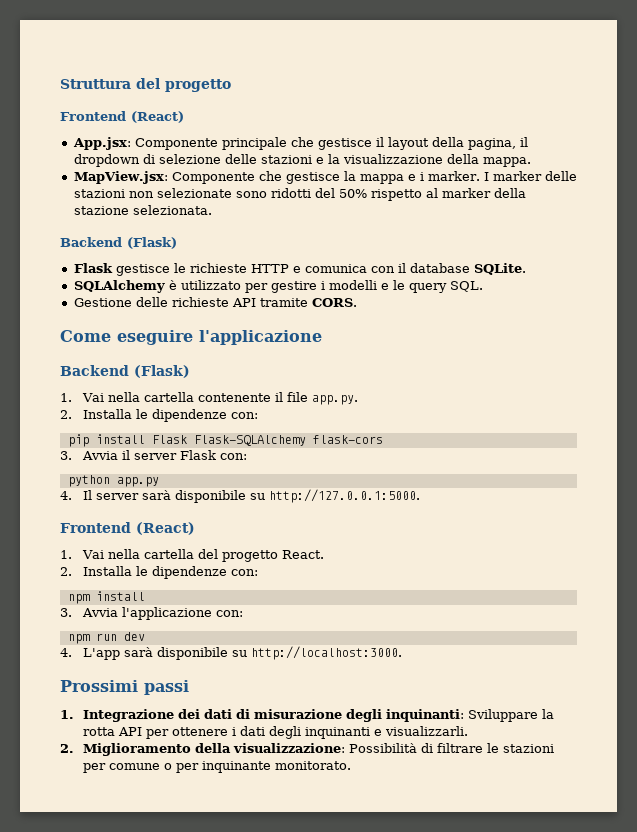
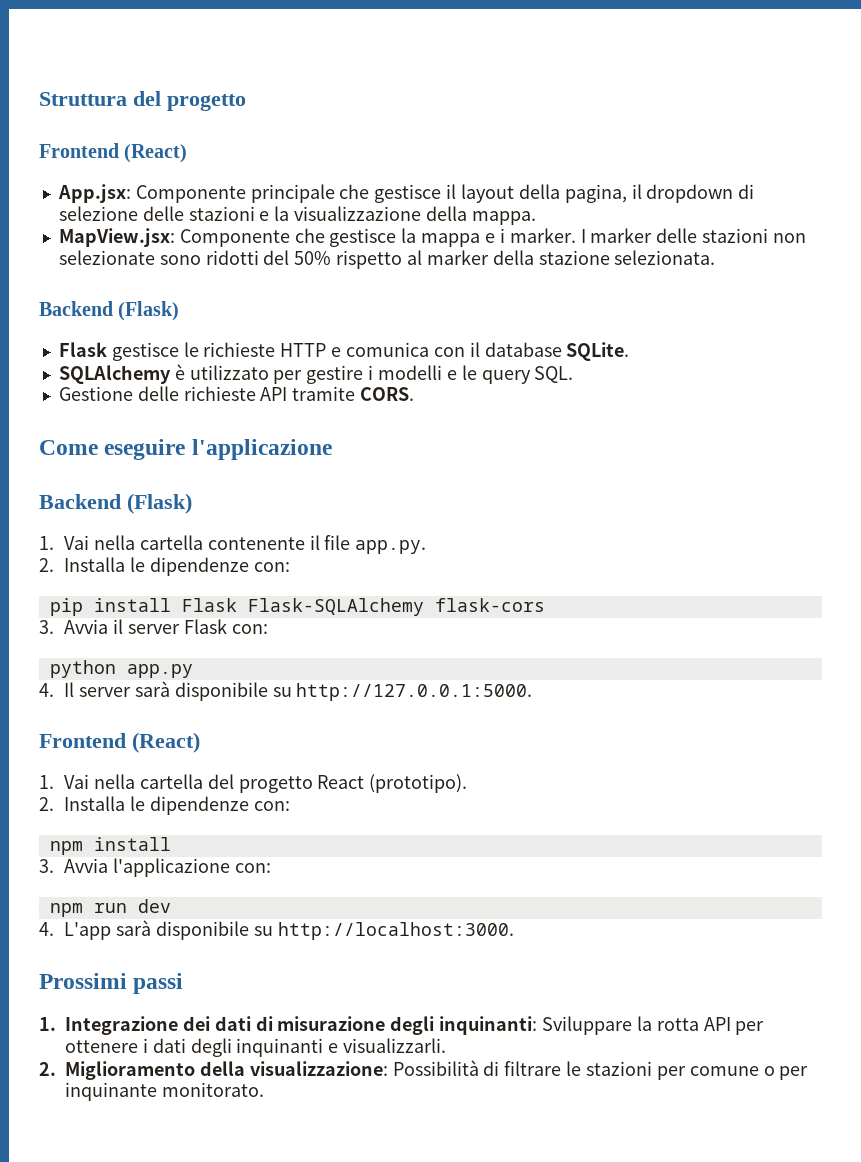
[281,550,324,559] React. -> [317,774,468,793] React (prototipo).

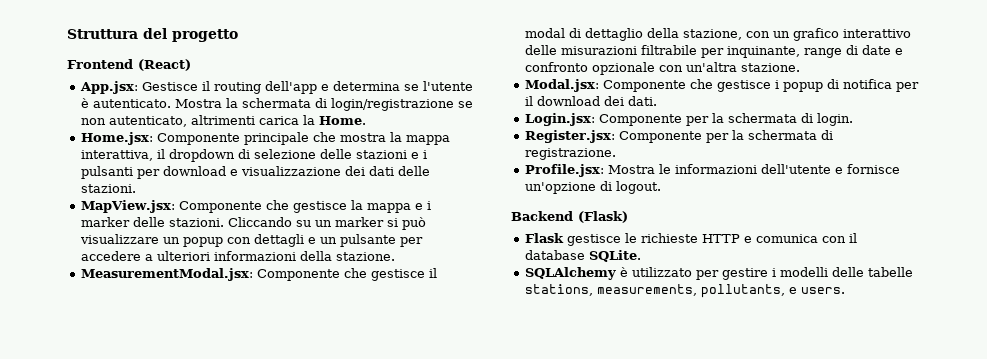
[135,184,627,203] Componente principale che gestisce il layout della pagina, -> [142,81,474,94] [81,98,474,111] [81,115,367,127] [81,132,451,145] [81,150,154,161] Gestisce il routing dell'app e determina se l'utente è autenticato. Mostra la schermata di login/registrazione se non autenticato, altrimenti carica la Home. // Home.jsx: Componente principale che mostra la mappa interattiva,
[274,206,536,225] la visualizzazione della mappa. -> [423,150,428,159] [81,166,431,179] [81,184,137,193] i pulsanti per download e visualizzazione dei dati delle stazioni.
[509,228,806,243] [58,250,716,269] marker. I marker delle stazioni non selezionate sono ridotti del 50% rispetto al marker della stazione selezionata. -> [81,217,427,230] [80,234,424,247] [81,251,396,261] [81,268,438,281] [525,28,912,41] [525,45,904,58] [525,62,801,75] [525,79,920,92] [525,96,658,106] [525,113,854,126] [525,130,834,143] [525,148,617,160] [525,164,901,177] [525,181,662,194] marker delle stazioni. Cliccando su un marker si può visualizzare un popup con dettagli e un pulsante per accedere a ulteriori informazioni della stazione. // MeasurementModal.jsx: Componente che gestisce il modal di dettaglio della stazione, con un grafico interattivo delle misurazioni filtrabile per inquinante, range di date e confronto opzionale con un'altra stazione. // Modal.jsx: Componente che gestisce i popup di notifica per il download dei dati. // Login.jsx: Componente per la schermata di login. // Register.jsx: Componente per la schermata di registrazione. // Profile.jsx: Mostra le informazioni dell'utente e fornisce un'opzione di logout.
[446,365,574,384] [58,386,415,401] [39,439,332,460] [39,493,192,514] [39,535,427,554] [39,557,290,576] [49,598,545,616] [39,619,268,634] [49,660,193,678] [39,681,533,701] [39,732,200,753] [39,774,468,793] [39,796,290,815] [49,837,171,855] [39,858,271,877] [49,899,171,917] [39,920,514,940] [39,973,184,994] [39,1016,765,1035] [65,1038,447,1057] [39,1060,809,1080] [65,1082,264,1101] e le query SQL. // Gestione delle richieste API tramite CORS. // Come eseguire l'applicazione // Backend (Flask) // 1. Vai nella cartella contenente il file app.py. // 2. Installa le dipendenze con: // pip install Flask Flask-SQLAlchemy flask-cors // 3. Avvia il server Flask con: // python app.py // 4. Il server sarà disponibile su http://127.0.0.1:5000. // Frontend (React) // 1. Vai nella cartella del progetto React (prototipo). // 2. Installa le dipendenze con: // npm install // 3. Avvia l'applicazione con: // npm run dev // 4. L'app sarà disponibile su http://localhost:3000. // Prossimi passi // 1. Integrazione dei dati di misurazione degli inquinanti: Sviluppare la rotta API per ottenere i dati degli inquinanti e visualizzarli. // 2. Miglioramento della visualizzazione: Possibilità di filtrare le stazioni per comune o per inquinante monitorato. -> [832,267,914,277] [525,284,846,298] delle tabelle stations, measurements, pollutants, e users.

